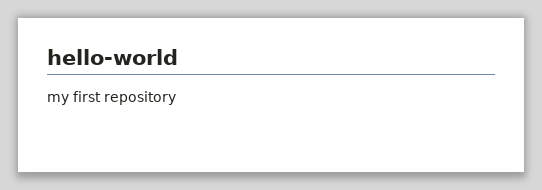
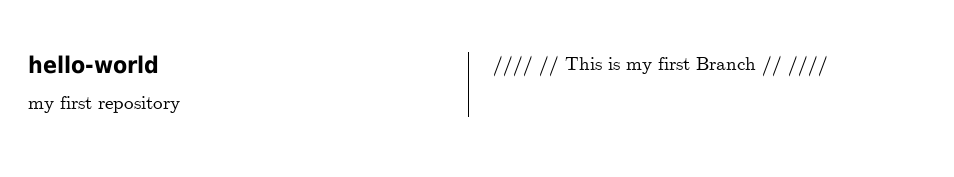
(176, 98) none -> [493,55,828,77] // //// // This is my first Branch // ////

